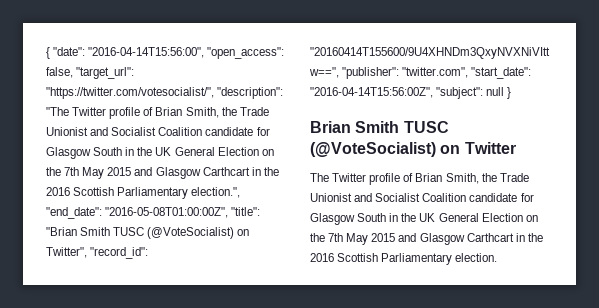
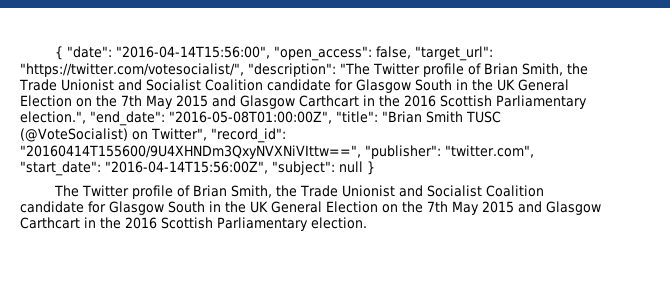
[310,121,449,133] [310,142,516,157] // Brian Smith TUSC (@VoteSocialist) on Twitter -> (375, 168) none

